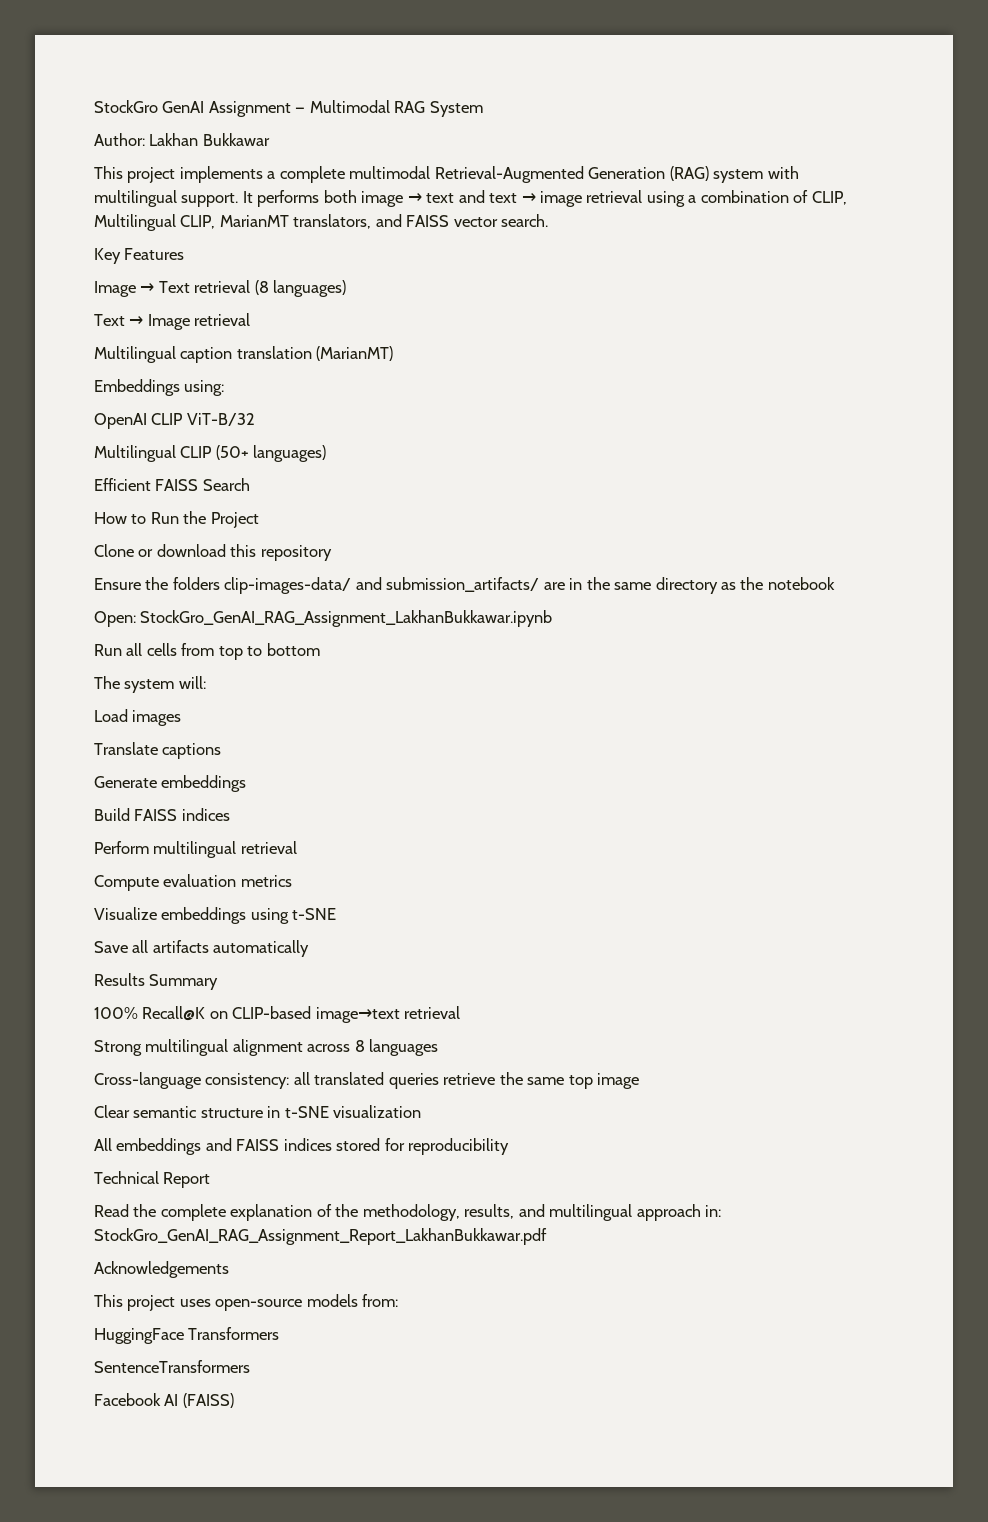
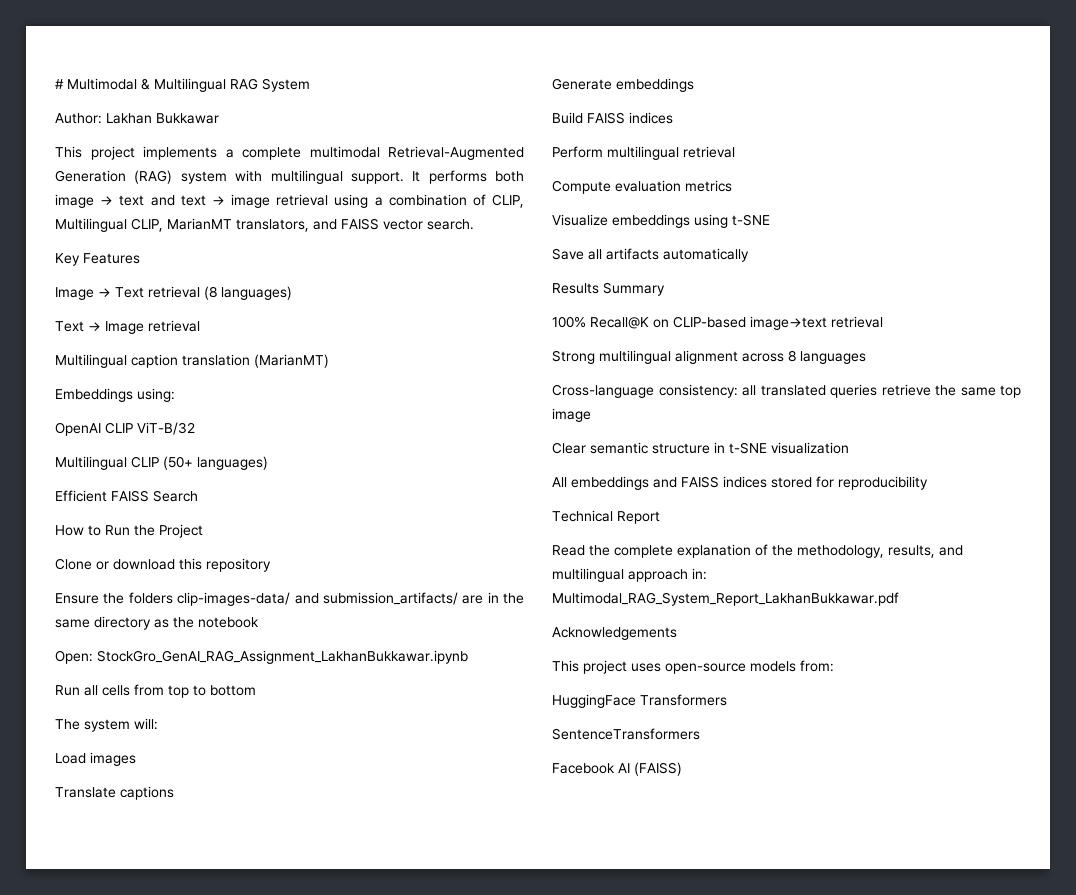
[94,100,390,117] StockGro GenAI Assignment — Multimodal -> [55,78,226,92] # Multimodal & Multilingual
[94,1228,547,1245] StockGro_GenAI_RAG_Assignment_Report_LakhanBukkawar.pdf -> [552,592,899,606] Multimodal_RAG_System_Report_LakhanBukkawar.pdf

